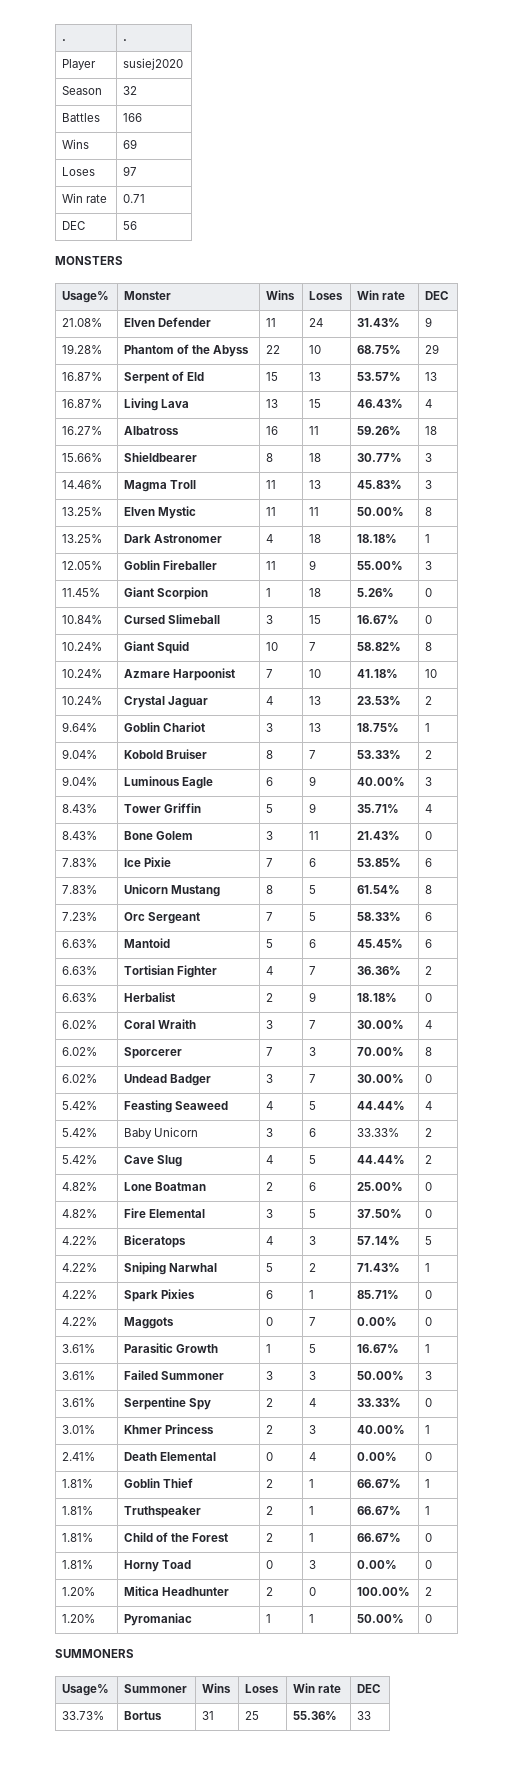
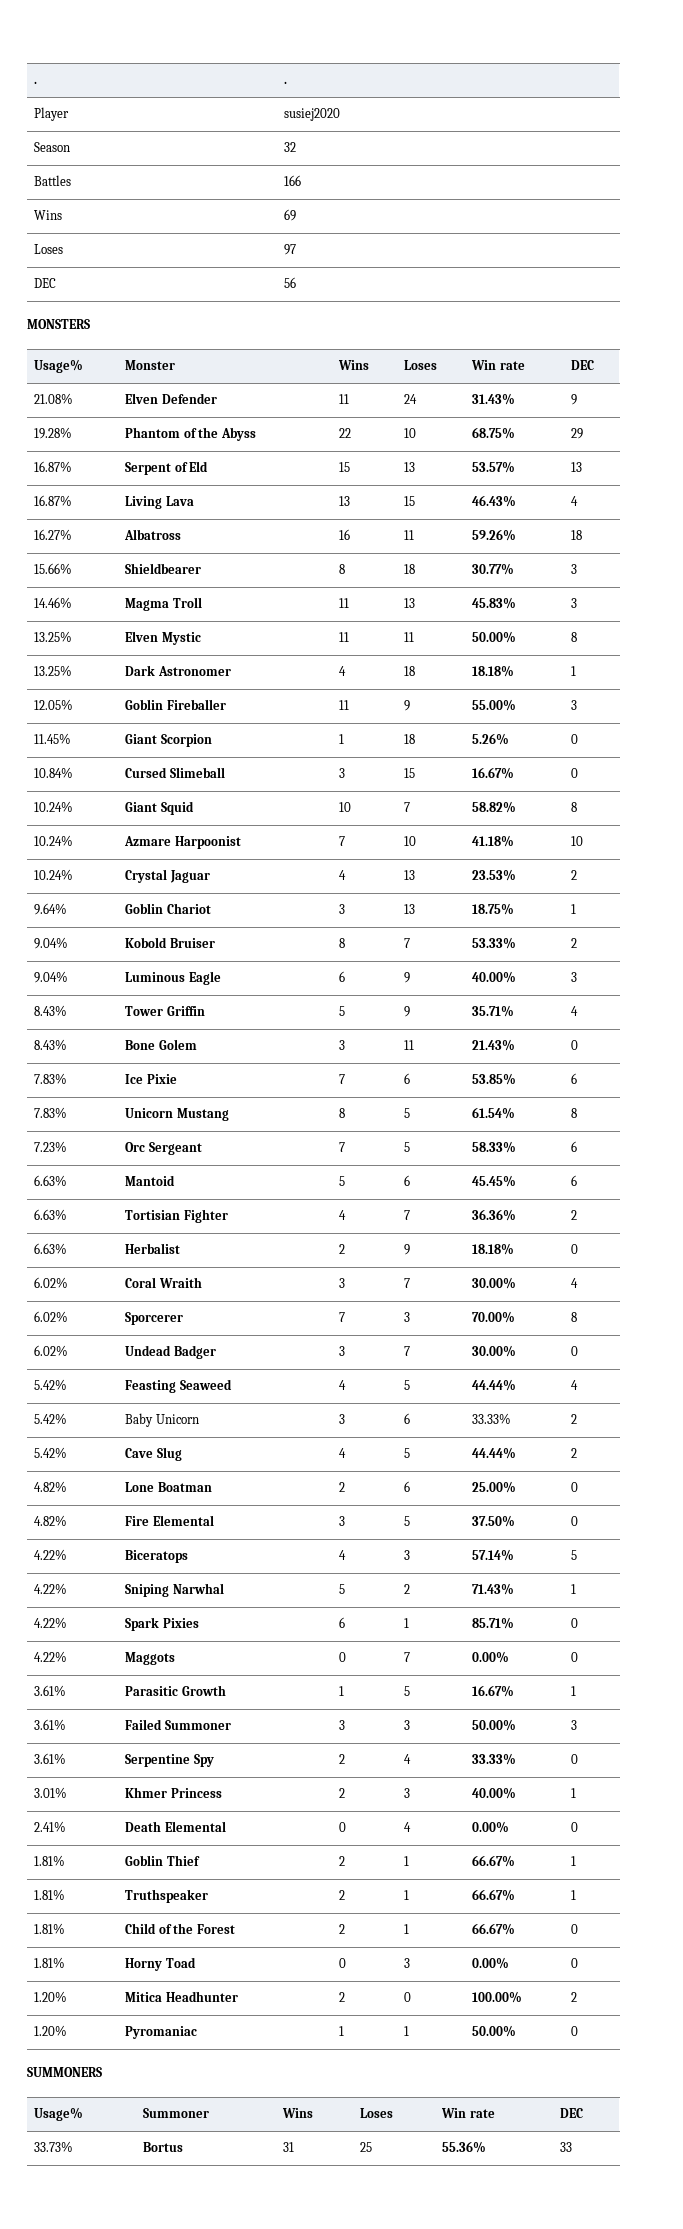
[62,193,108,203] [123,194,146,203] // Win rate | 0.71 -> (296, 249) none

